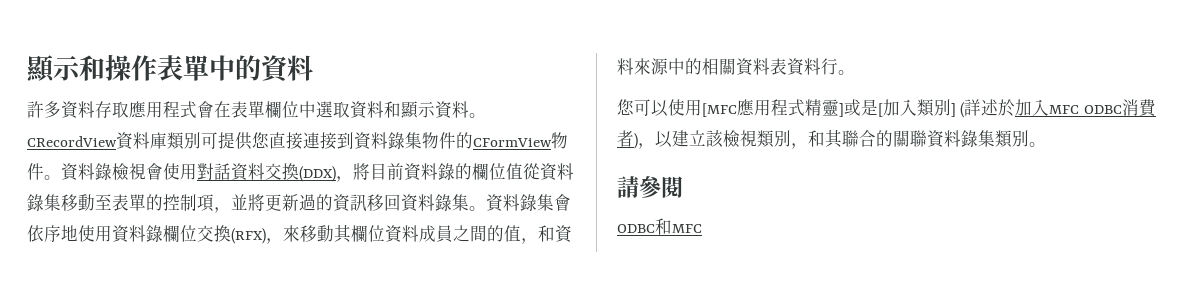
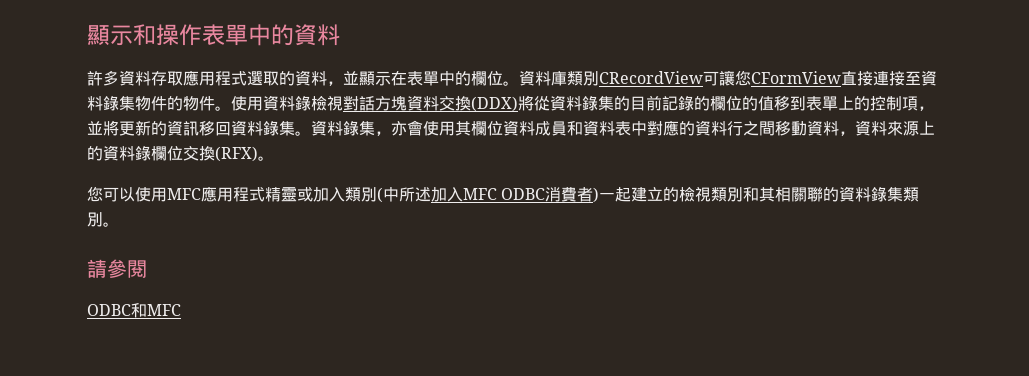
[197,101,486,119] [27,132,269,150] 會在表單欄位中選取資料和顯示資料。CRecordView資料庫類別可提供您 -> [247,70,841,86] 選取的資料，並顯示在表單中的欄位。資料庫類別CRecordView可讓您CFormView
[337,132,354,149] 到 -> [905,71,921,85] 至
[473,132,568,149] [27,163,574,182] [27,194,146,211] CFormView物件。資料錄檢視會使用對話資料交換(DDX)，將目前資料錄的欄位值從資料錄集移動至表單 -> [183,95,854,112] 物件。使用資料錄檢視對話方塊資料交換(DDX)將從資料錄集的目前記錄的欄位的值移到表單上
[299,194,316,211] 過 -> (151, 128) none
[554,194,571,211] [27,225,112,242] 會依序地使用 -> [375,120,935,136] [87,146,103,161] ，亦會使用其欄位資料成員和資料表中對應的資料行之間移動資料，資料來源上的
[266,225,572,244] [617,58,838,76] ，來移動其欄位資料成員之間的值，和資料來源中的相關資料表資料行 -> (258, 154) none
[702,103,737,117] [MFC -> [167,188,201,200] MFC
[839,99,1016,118] ]或是[加入類別] (詳述於 -> [297,187,431,203] 或加入類別(中所述
[638,130,927,149] ，以建立該檢視類別，和其聯合的關聯 -> [599,186,840,202] 一起建立的檢視類別和其相關聯的

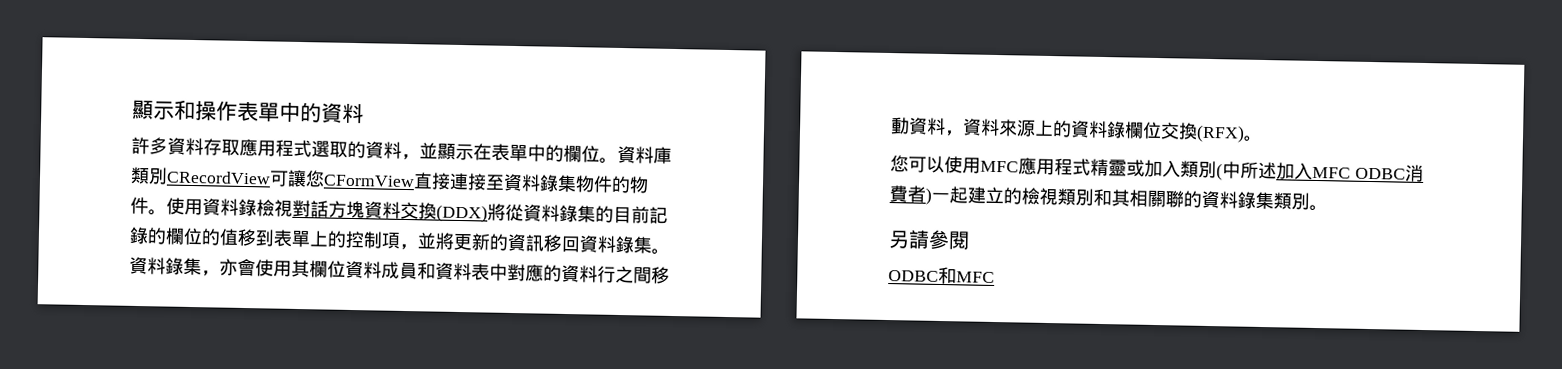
(119, 224) none -> [888,230,910,249] 另

